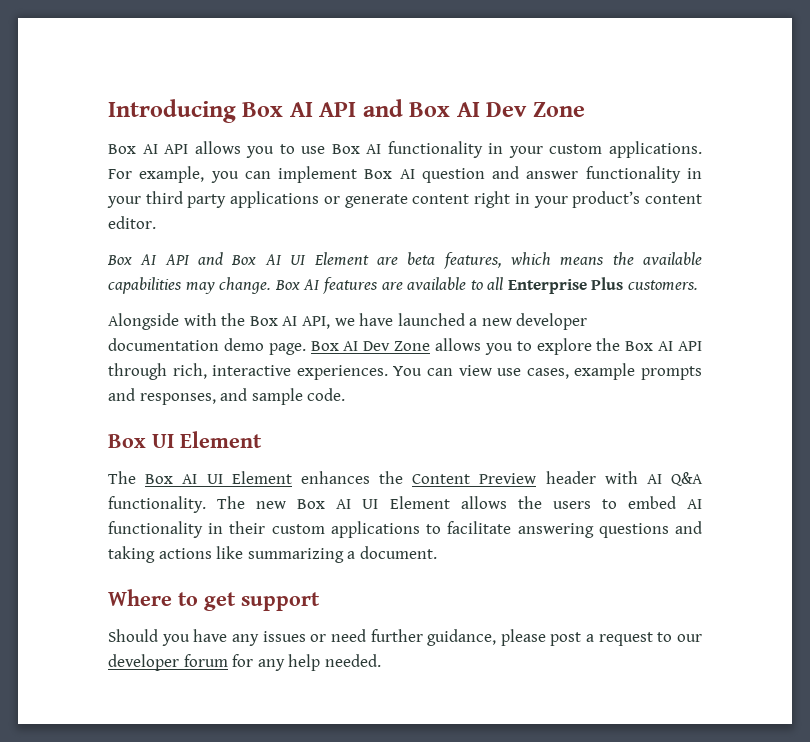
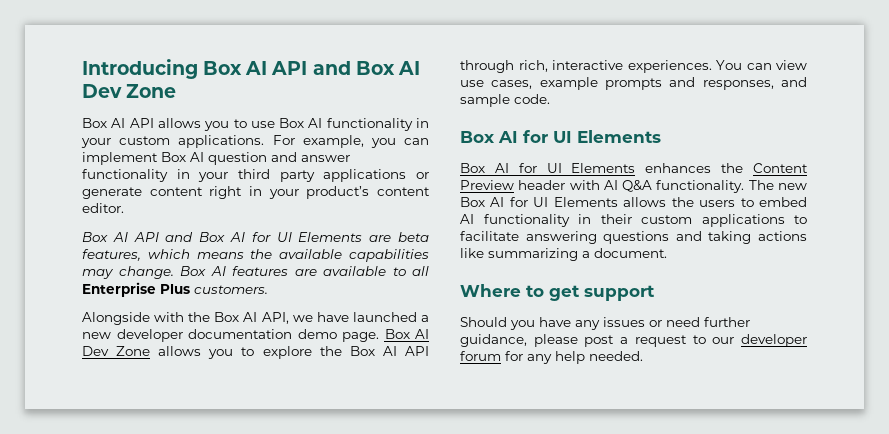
[290,252,369,266] UI Element -> [251,232,363,242] for UI Elements
[152,431,262,448] [108,471,292,484] UI Element // The Box AI UI Element -> [498,130,661,143] [460,163,636,173] AI for UI Elements // Box AI for UI Elements
[362,496,450,509] UI Element -> [509,197,618,207] for UI Elements

